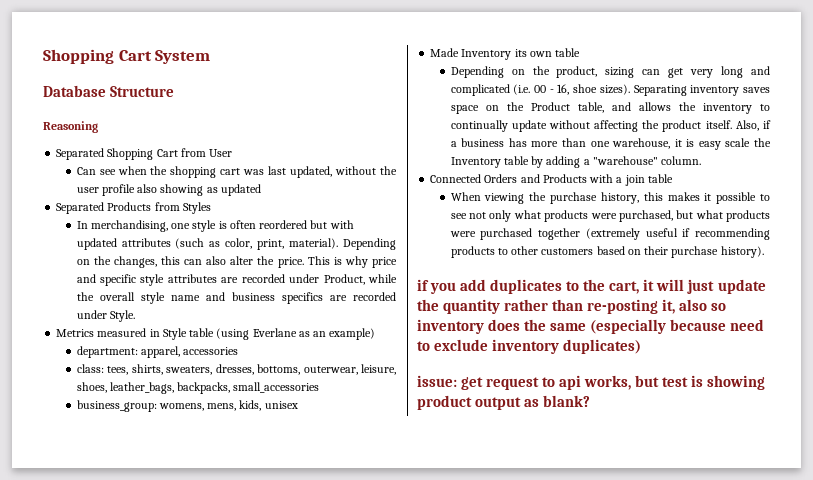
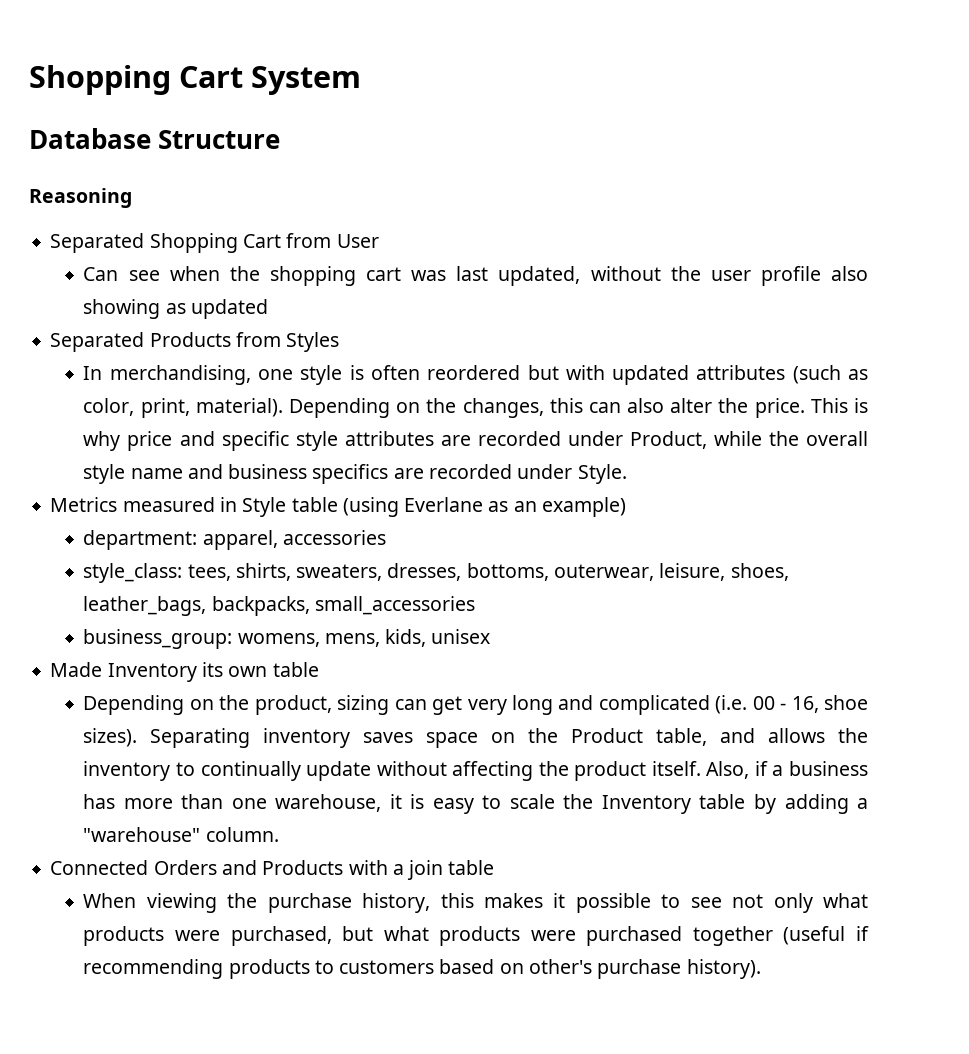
[76,364,104,373] class: -> [83,563,183,583] style_class:
(721, 145) none -> [482,795,502,809] to
[585,228,678,240] (extremely useful -> [783,926,846,945] (useful
[511,246,539,255] other -> (334, 967) none
[644,246,669,255] their -> [529,959,593,974] other's
[417,279,766,294] [417,299,727,314] [417,319,765,334] [417,339,642,354] [417,375,766,390] [417,395,591,410] // if you add duplicates to the cart, it will just update the quantity rather than re-posting it, also so inventory does the same (especially because need to exclude inventory duplicates) // issue: get request to api works, but test is showing product output as blank? -> (761, 969) none

